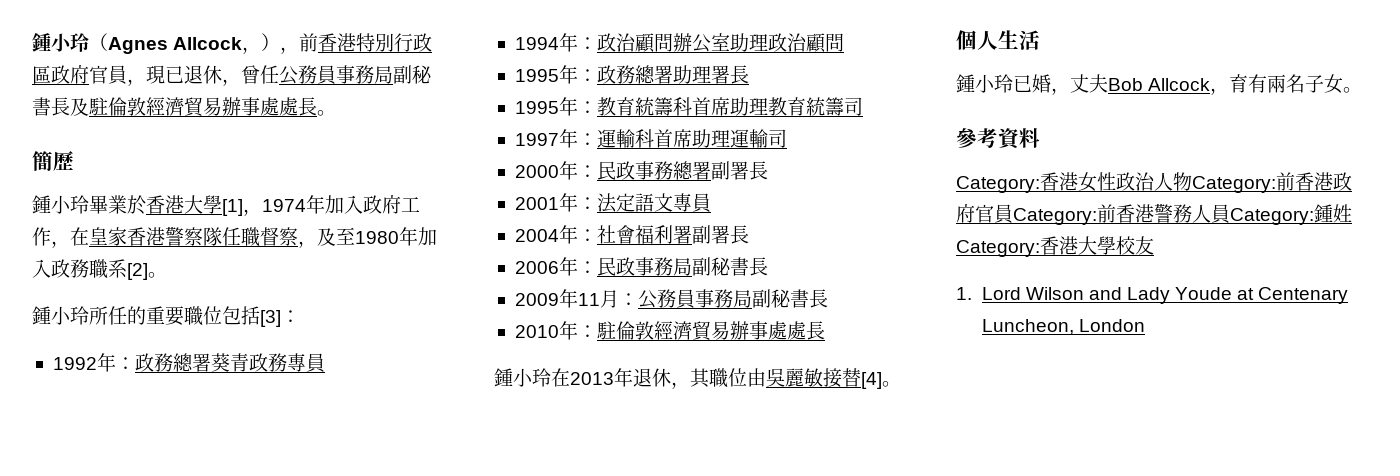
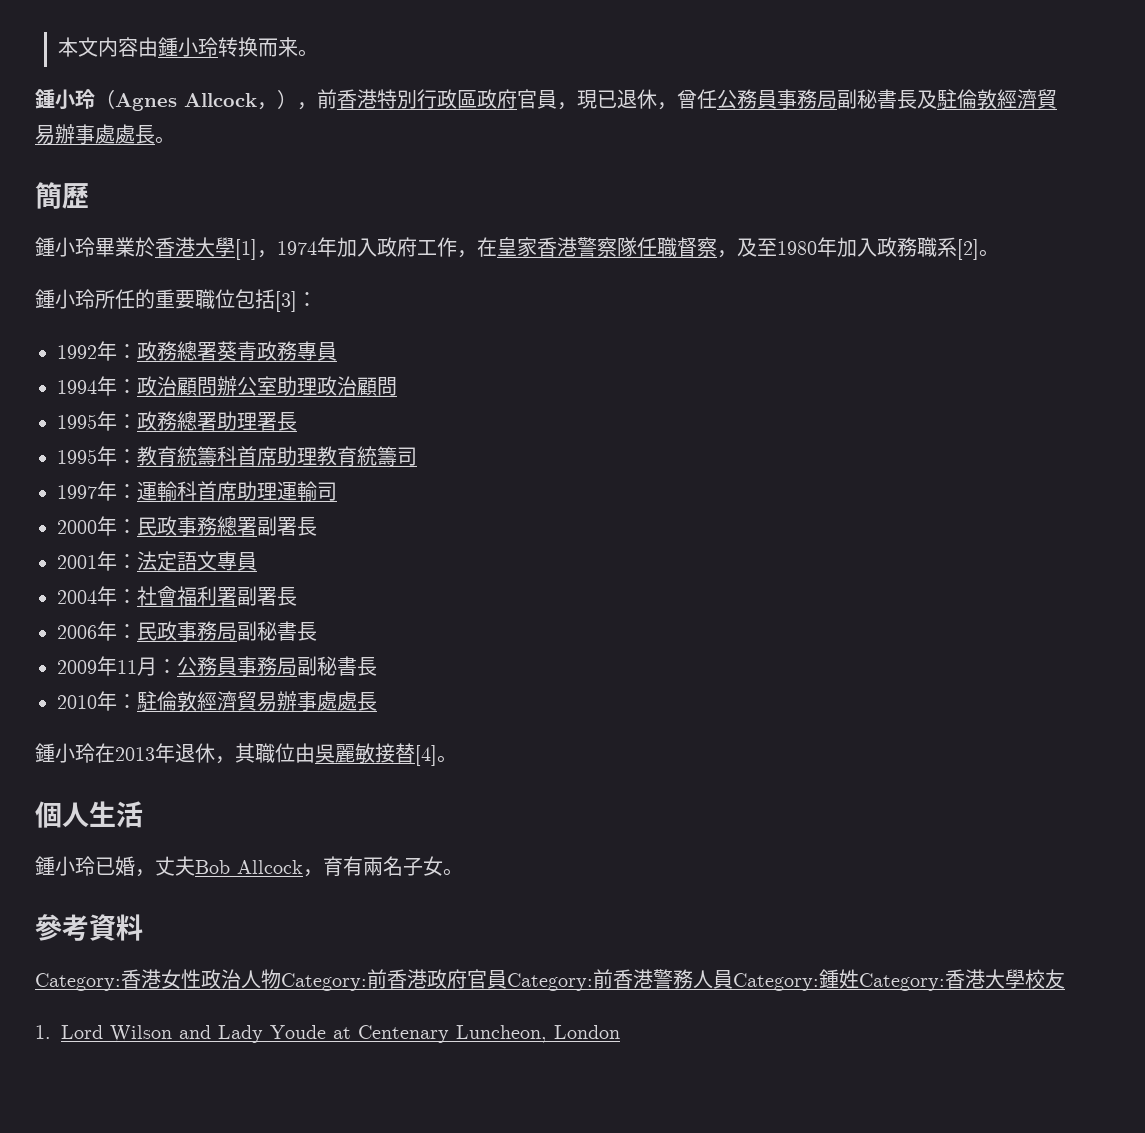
(32, 42) none -> [57,37,318,57] 本文内容由鍾小玲转换而来。 //

